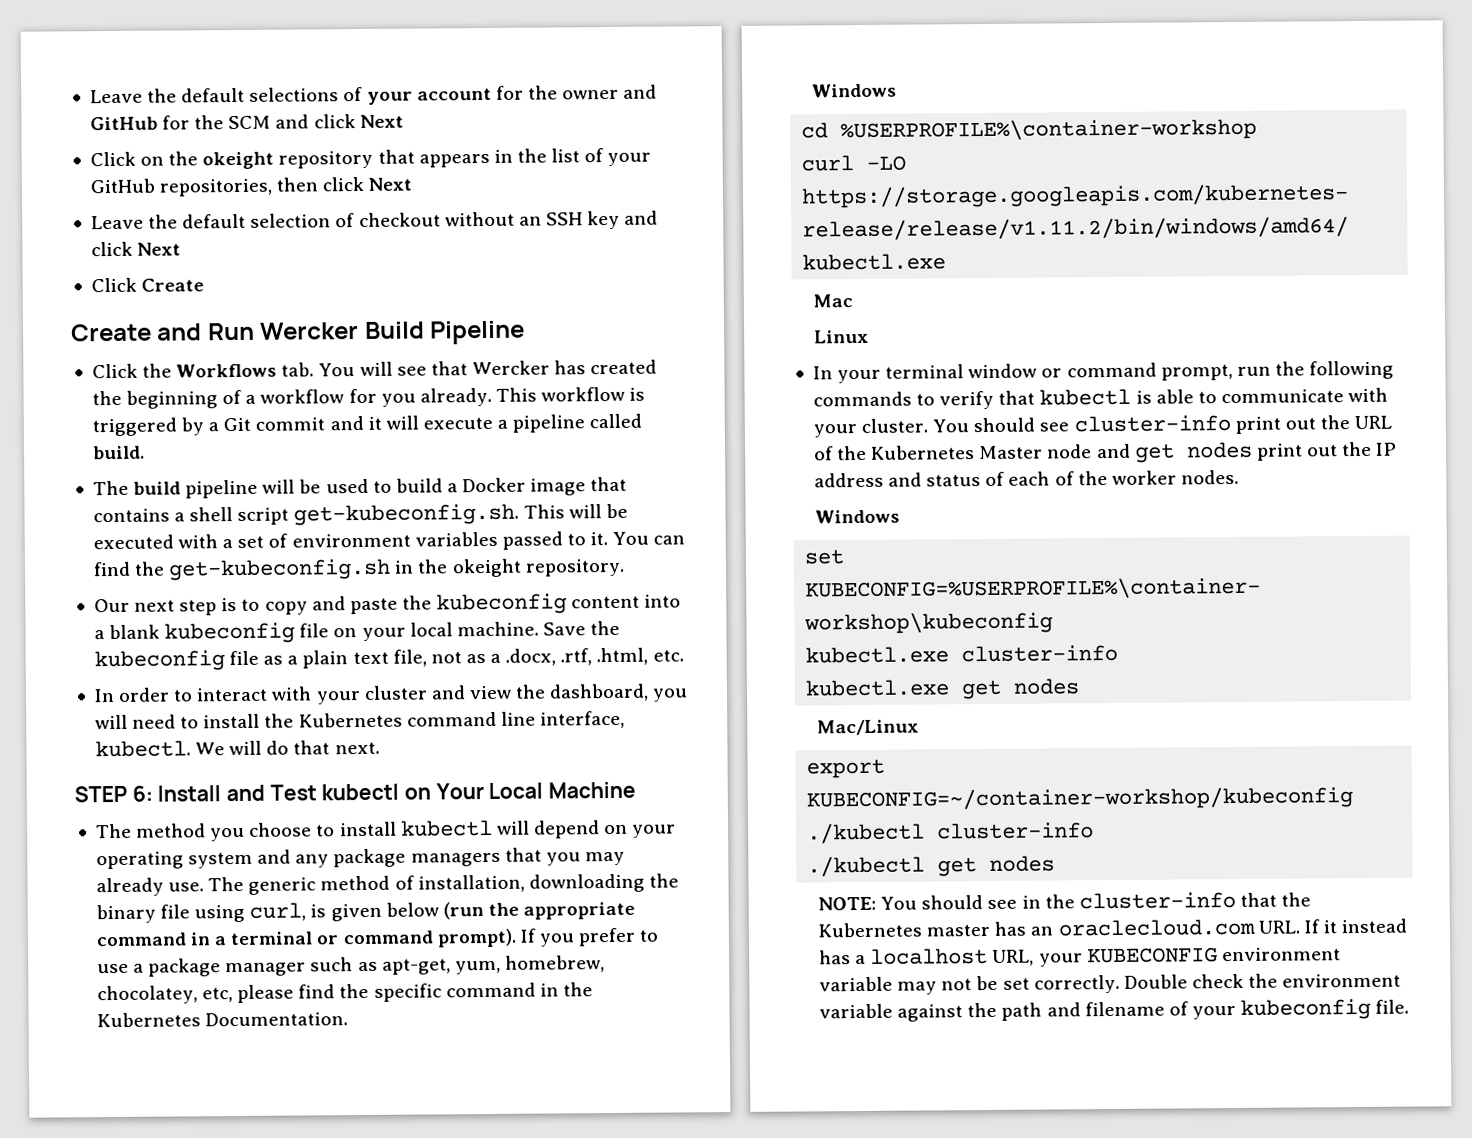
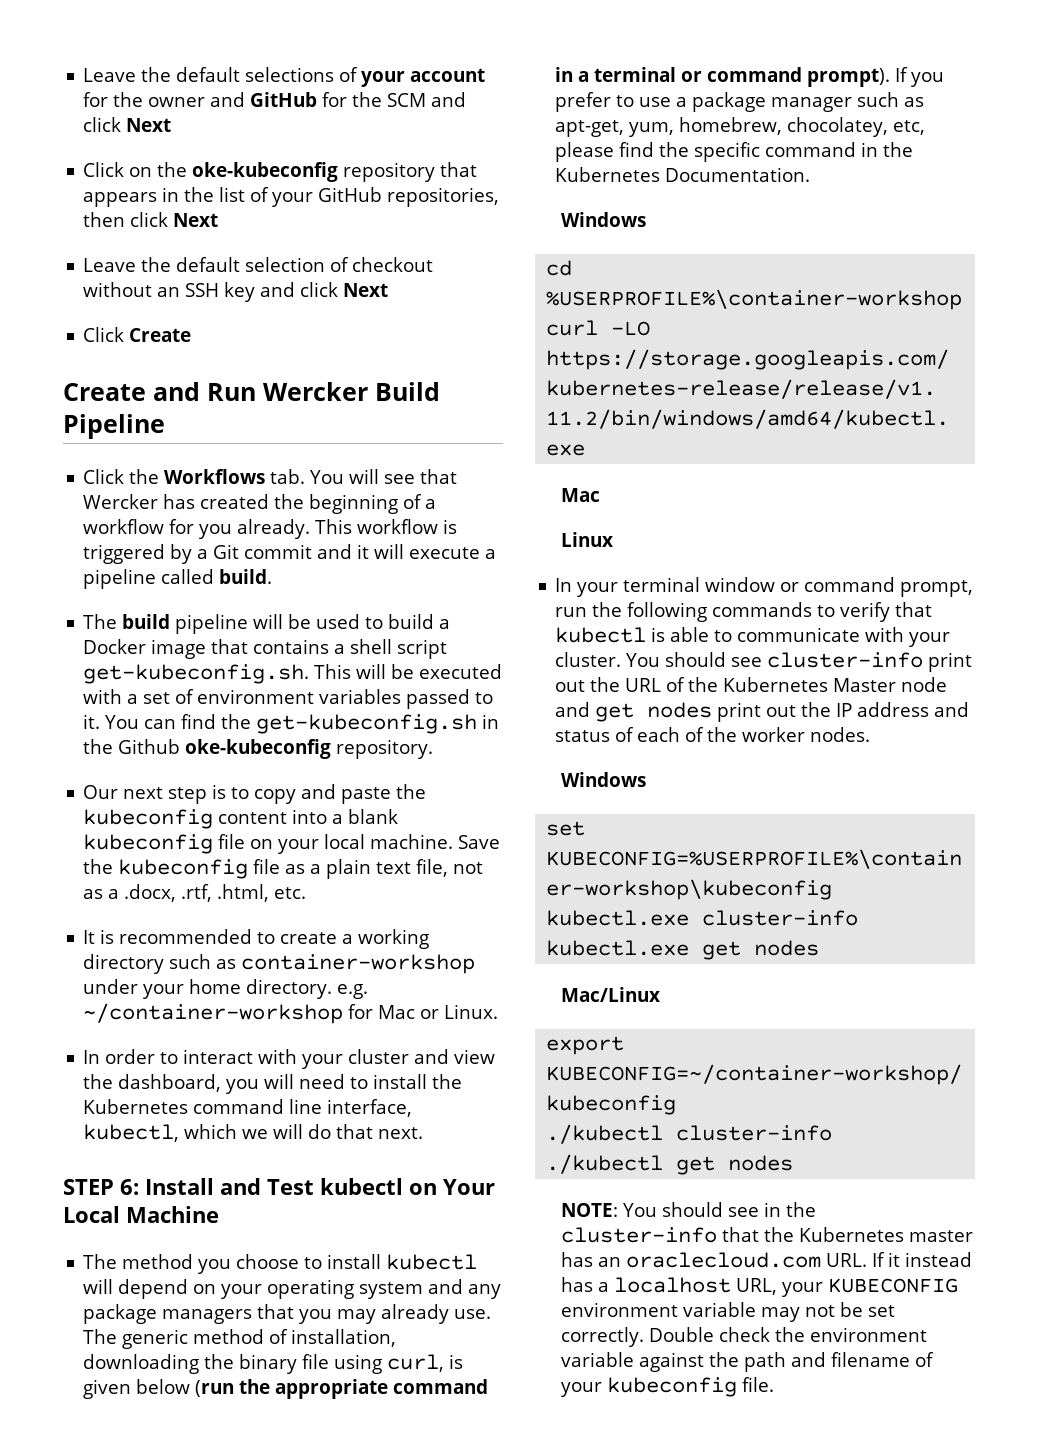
[202,151,275,170] okeight -> [192,162,339,182] oke-kubeconfig
[451,558,522,578] okeight -> [118,739,332,759] Github oke-kubeconfig
(684, 655) none -> [83,929,430,949] [83,954,476,974] [83,979,369,999] [83,1003,499,1024] // It is recommended to create a working directory such as container-workshop under your home directory. e.g. ~/container-workshop for Mac or Linux.
[94,740,226,758] kubectl. We -> [83,1124,269,1142] kubectl, which we

